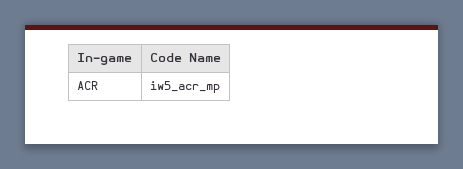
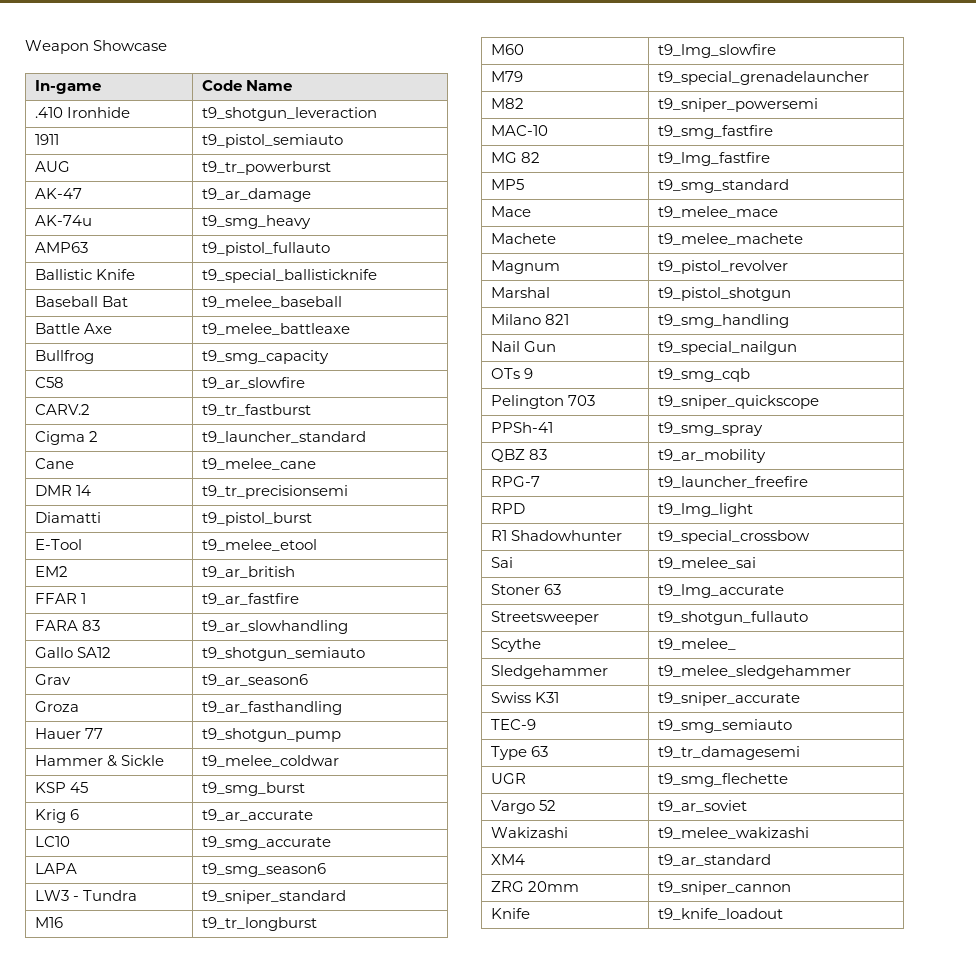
(76, 59) none -> [25,40,168,54] Weapon Showcase //
[76,81,98,90] [149,81,220,93] ACR | iw5_acr_mp -> [34,107,130,118] [201,107,377,121] [34,134,59,145] [201,134,343,148] [34,161,70,172] [201,161,331,175] [34,188,82,199] [201,188,311,202] [34,215,92,226] [201,215,311,229] [34,242,88,253] [201,242,330,256] [34,269,135,280] [201,269,377,283] [34,296,128,307] [201,296,342,308] [34,323,112,334] [201,323,350,335] [34,350,94,364] [201,350,329,364] [34,377,64,388] [201,377,305,389] [34,404,90,415] [201,404,311,416] [34,431,98,445] [201,431,366,443] [34,458,74,469] [201,458,316,470] [34,485,91,496] [201,485,348,499] [34,512,101,523] [201,512,312,526] [34,539,82,550] [201,539,317,551] [34,566,68,577] [201,566,295,578] [34,593,86,604] [201,593,299,605] [34,620,100,631] [201,620,348,634] [34,647,111,658] [201,647,365,661] [34,674,71,685] [201,674,308,686] [34,701,79,712] [201,701,342,715] [34,728,103,739] [201,728,341,742] [34,755,164,767] [201,755,339,767] [34,782,88,793] [201,782,305,796] [34,809,79,823] [201,809,313,821] [34,836,70,847] [201,836,331,850] [34,863,77,874] [201,863,326,877] [34,890,137,901] [201,890,346,904] [34,917,63,928] [201,917,317,931] [490,44,524,55] [657,44,776,58] [490,71,523,82] [657,71,869,85] [490,98,524,109] [657,98,818,112] [490,125,548,136] [657,125,773,139] [490,152,540,163] [657,152,770,166] [490,179,524,190] [657,179,789,193] [490,206,531,217] [657,206,778,218] [490,233,556,244] [657,233,803,245] [490,260,560,274] [657,260,788,274] [490,287,550,298] [657,287,791,301] [490,314,569,325] [657,314,789,328] [490,341,556,352] [657,341,797,355] [490,368,533,379] [657,368,750,382] [490,395,595,409] [657,395,819,409] [490,422,553,433] [657,422,763,436] [490,449,547,462] [657,449,766,463] [490,476,540,487] [657,476,808,488] [490,503,525,514] [657,503,753,517] [490,530,622,541] [657,530,810,544] [490,557,513,568] [657,557,756,569] [490,584,561,595] [657,584,784,598] [490,611,599,625] [657,611,808,625] [490,638,541,652] [657,638,736,650] [490,665,608,679] [657,665,851,679] [490,692,559,703] [657,692,800,706] [490,719,536,730] [657,719,792,733] [490,746,548,760] [657,746,800,760] [490,773,526,784] [657,773,788,787] [490,800,556,814] [657,800,747,812] [490,827,568,838] [657,827,809,839] [490,854,525,865] [657,854,771,866] [490,881,579,892] [657,881,791,895] [490,908,530,919] [657,908,783,920] .410 Ironhide | t9_shotgun_leveraction // 1911 | t9_pistol_semiauto // AUG | t9_tr_powerburst // AK-47 | t9_ar_damage // AK-74u | t9_smg_heavy // AMP63 | t9_pistol_fullauto // Ballistic Knife | t9_special_ballisticknife // Baseball Bat | t9_melee_baseball // Battle Axe | t9_melee_battleaxe // Bullfrog | t9_smg_capacity // C58 | t9_ar_slowfire // CARV.2 | t9_tr_fastburst // Cigma 2 | t9_launcher_standard // Cane | t9_melee_cane // DMR 14 | t9_tr_precisionsemi // Diamatti | t9_pistol_burst // E-Tool | t9_melee_etool // EM2 | t9_ar_british // FFAR 1 | t9_ar_fastfire // FARA 83 | t9_ar_slowhandling // Gallo SA12 | t9_shotgun_semiauto // Grav | t9_ar_season6 // Groza | t9_ar_fasthandling // Hauer 77 | t9_shotgun_pump // Hammer & Sickle | t9_melee_coldwar // KSP 45 | t9_smg_burst // Krig 6 | t9_ar_accurate // LC10 | t9_smg_accurate // LAPA | t9_smg_season6 // LW3 - Tundra | t9_sniper_standard // M16 | t9_tr_longburst // M60 | t9_lmg_slowfire // M79 | t9_special_grenadelauncher // M82 | t9_sniper_powersemi // MAC-10 | t9_smg_fastfire // MG 82 | t9_lmg_fastfire // MP5 | t9_smg_standard // Mace | t9_melee_mace // Machete | t9_melee_machete // Magnum | t9_pistol_revolver // Marshal | t9_pistol_shotgun // Milano 821 | t9_smg_handling // Nail Gun | t9_special_nailgun // OTs 9 | t9_smg_cqb // Pelington 703 | t9_sniper_quickscope // PPSh-41 | t9_smg_spray // QBZ 83 | t9_ar_mobility // RPG-7 | t9_launcher_freefire // RPD | t9_lmg_light // R1 Shadowhunter | t9_special_crossbow // Sai | t9_melee_sai // Stoner 63 | t9_lmg_accurate // Streetsweeper | t9_shotgun_fullauto // Scythe | t9_melee_ // Sledgehammer | t9_melee_sledgehammer // Swiss K31 | t9_sniper_accurate // TEC-9 | t9_smg_semiauto // Type 63 | t9_tr_damagesemi // UGR | t9_smg_flechette // Vargo 52 | t9_ar_soviet // Wakizashi | t9_melee_wakizashi // XM4 | t9_ar_standard // ZRG 20mm | t9_sniper_cannon // Knife | t9_knife_loadout

